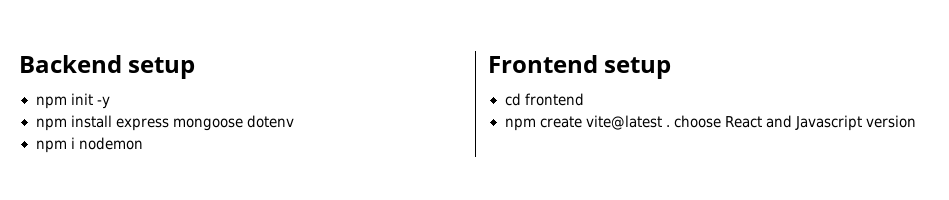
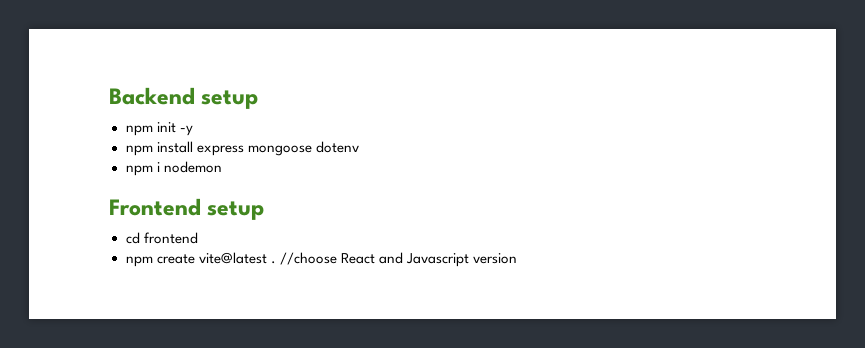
[673,115,721,128] choose -> [279,252,337,265] //choose

